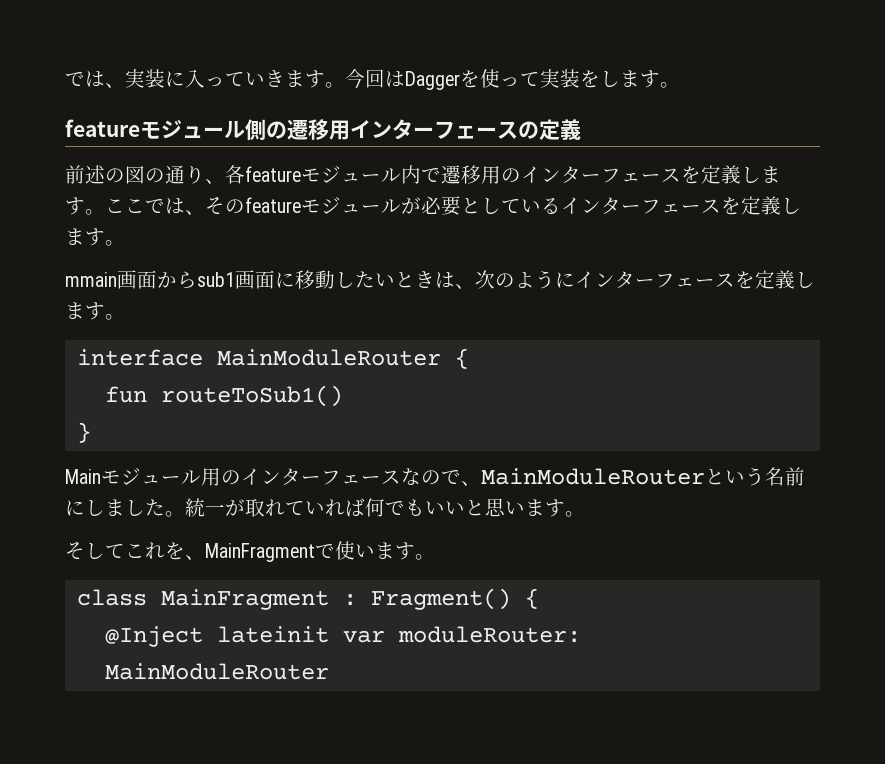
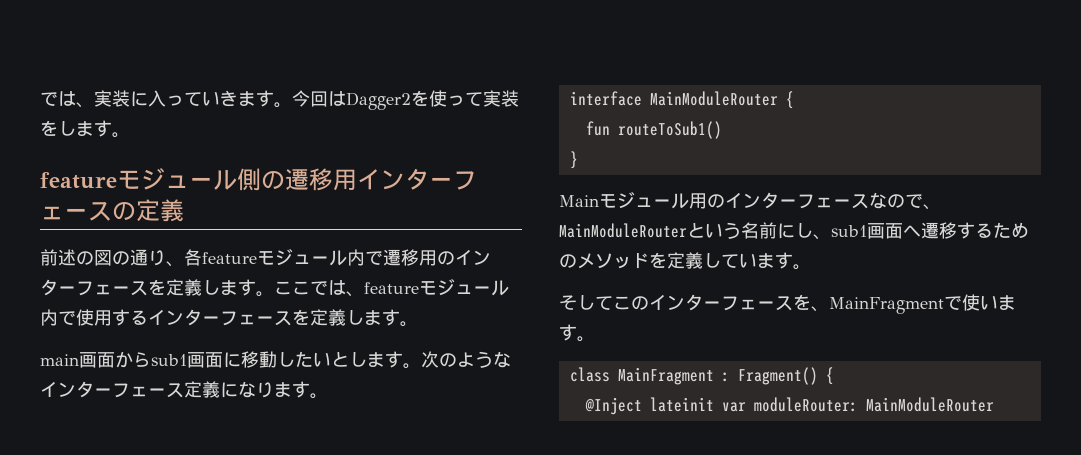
[405,71,460,90] Dagger -> [346,92,411,110] Dagger2
[205,196,541,216] そのfeatureモジュールが必要としてい -> [364,279,509,296] [40,309,130,326] featureモジュール内で使用す
[65,272,117,287] mmain -> [40,354,79,366] main
[415,271,475,289] きは、 -> [349,351,421,369] します。
[555,270,815,289] にインターフェースを定義し -> [493,351,511,368] [40,381,274,398] なインターフェース定義になり
[105,498,505,517] ました。統一が取れていれば何でもいいと思 -> [813,222,1029,240] [559,252,739,269] 、sub1画面へ遷移するためのメソッドを定義して
[145,542,165,560] れ -> [631,294,793,311] のインターフェース

